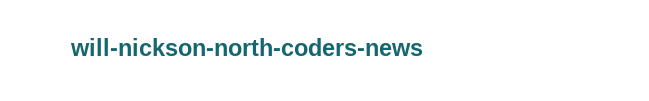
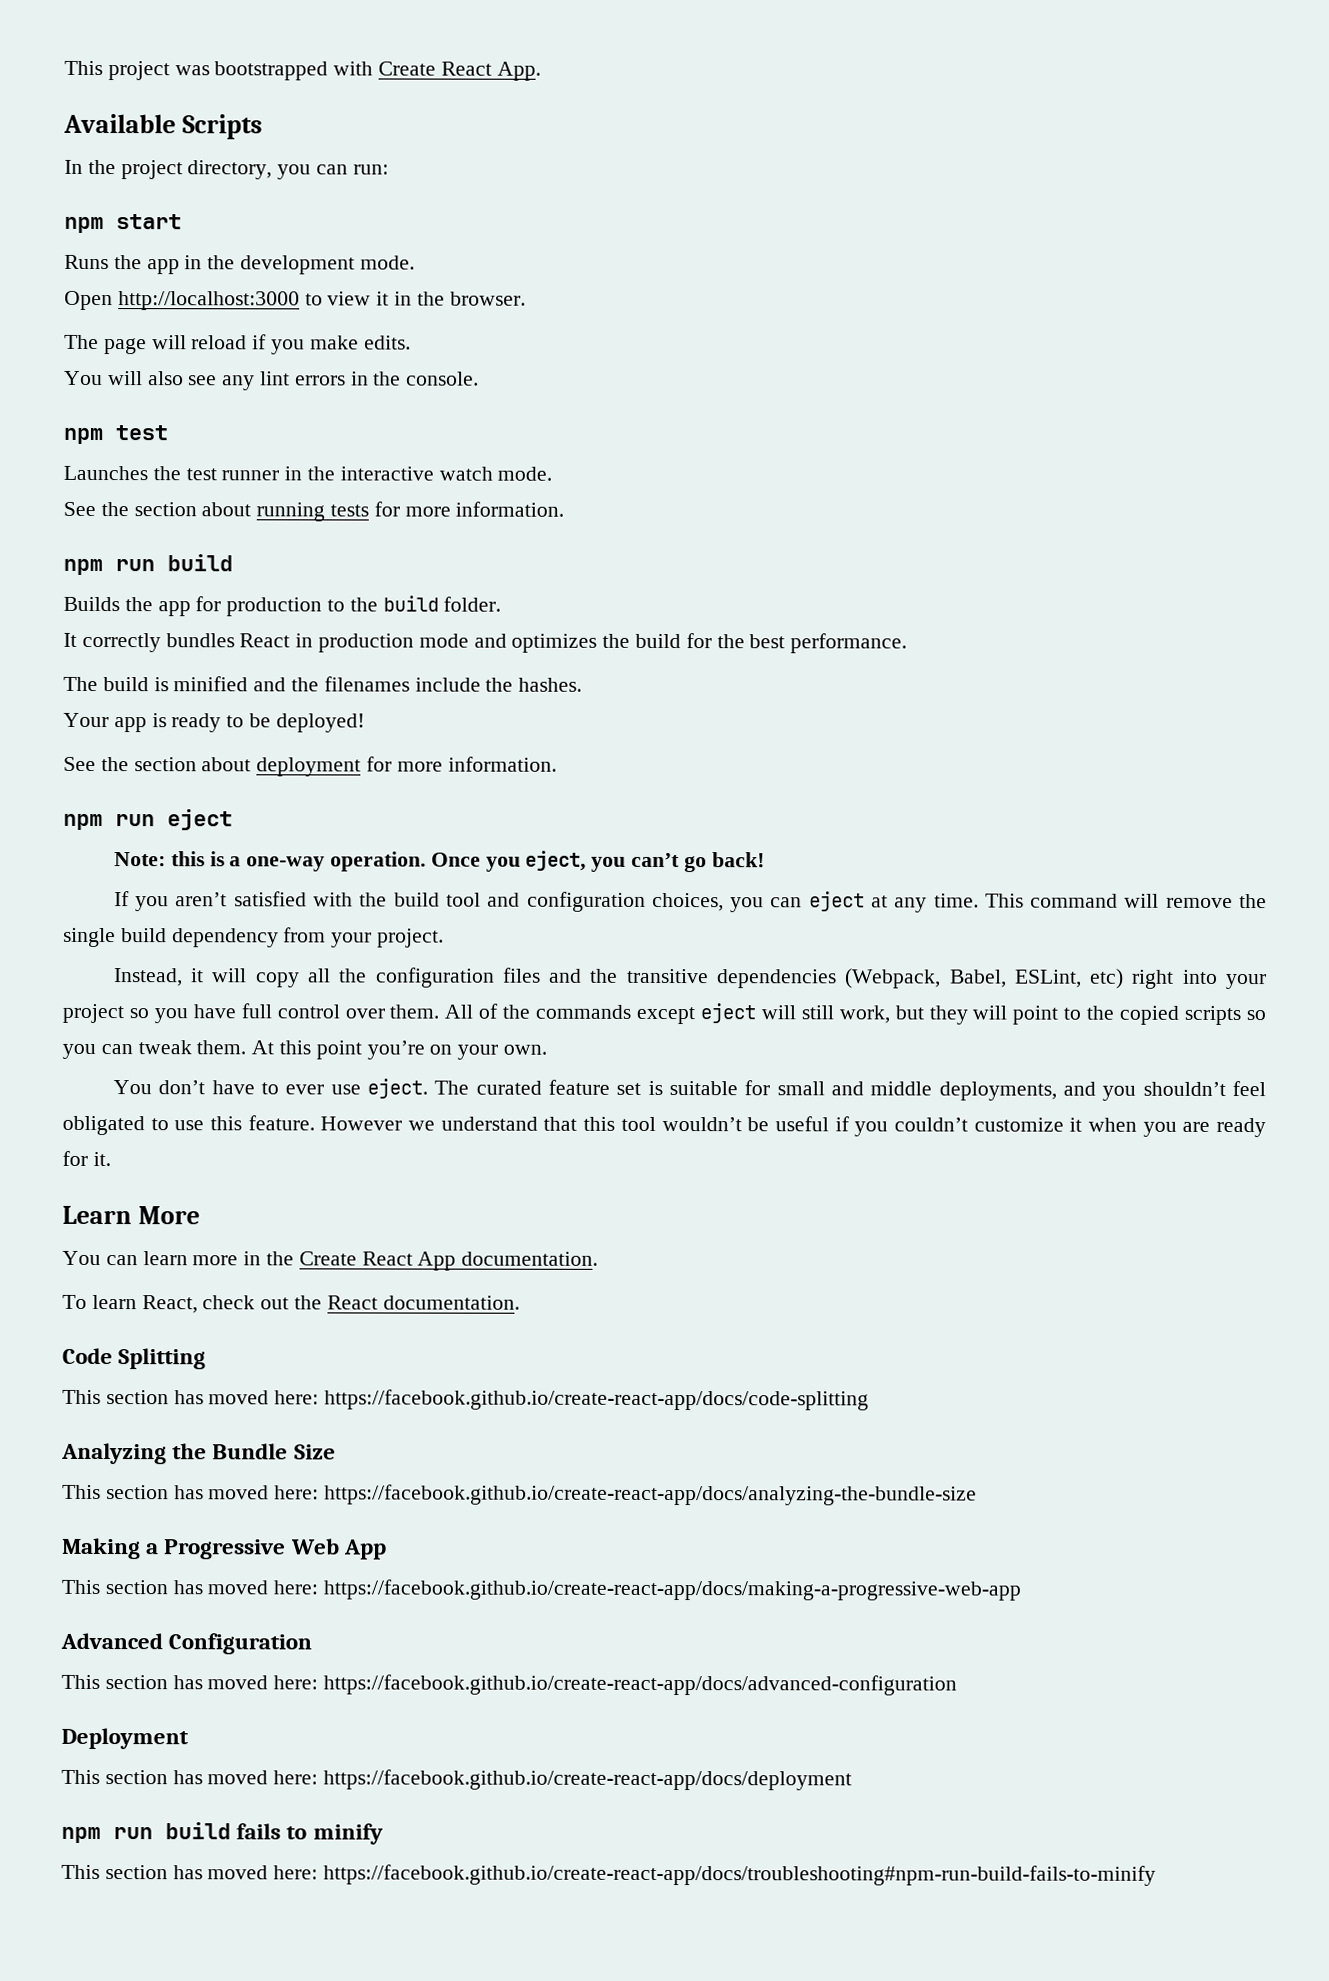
[70,38,423,56] will-nickson-north-coders-news -> [64,60,541,81] [63,113,264,140] [64,159,389,180] [64,214,182,234] [64,254,415,275] [64,290,526,311] [64,334,411,355] [64,370,480,391] [63,425,168,445] [63,465,553,481] [63,501,565,522] [63,554,233,576] [63,595,502,617] [63,632,908,654] [63,676,583,692] [63,712,365,733] [63,756,557,777] [63,809,233,831] [113,850,765,873] [113,891,1268,913] [63,927,445,948] [113,967,1268,990] [62,1003,1266,1026] [62,1040,548,1060] [112,1078,1267,1101] [62,1115,1266,1138] [62,1150,111,1167] [62,1205,201,1225] [62,1250,599,1271] [62,1294,520,1314] [62,1347,207,1370] [62,1389,870,1411] [61,1442,336,1465] [62,1484,978,1506] [62,1537,387,1560] [61,1579,1022,1601] [60,1632,313,1655] [61,1674,958,1696] [61,1727,189,1750] [61,1769,853,1791] [61,1822,383,1845] [61,1864,1157,1886] This project was bootstrapped with Create React App. // Available Scripts // In the project directory, you can run: // npm start // Runs the app in the development mode. // Open http://localhost:3000 to view it in the browser. // The page will reload if you make edits. // You will also see any lint errors in the console. // npm test // Launches the test runner in the interactive watch mode. // See the section about running tests for more information. // npm run build // Builds the app for production to the build folder. // It correctly bundles React in production mode and optimizes the build for the best performance. // The build is minified and the filenames include the hashes. // Your app is ready to be deployed! // See the section about deployment for more information. // npm run eject // Note: this is a one-way operation. Once you eject, you can’t go back! // If you aren’t satisfied with the build tool and configuration choices, you can eject at any time. This command will remove the single build dependency from your project. // Instead, it will copy all the configuration files and the transitive dependencies (Webpack, Babel, ESLint, etc) right into your project so you have full control over them. All of the commands except eject will still work, but they will point to the copied scripts so you can tweak them. At this point you’re on your own. // You don’t have to ever use eject. The curated feature set is suitable for small and middle deployments, and you shouldn’t feel obligated to use this feature. However we understand that this tool wouldn’t be useful if you couldn’t customize it when you are ready for it. // Learn More // You can learn more in the Create React App documentation. // To learn React, check out the React documentation. // Code Splitting // This section has moved here: https://facebook.github.io/create-react-app/docs/code-splitting // Analyzing the Bundle Size // This section has moved here: https://facebook.github.io/create-react-app/docs/analyzing-the-bundle-size // Making a Progressive Web App // This section has moved here: https://facebook.github.io/create-react-app/docs/making-a-progressive-web-app // Advanced Configuration // This section has moved here: https://facebook.github.io/create-react-app/docs/advanced-configuration // Deployment // This section has moved here: https://facebook.github.io/create-react-app/docs/deployment // npm run build fails to minify // This section has moved here: https://facebook.github.io/create-react-app/docs/troubleshooting#npm-run-build-fails-to-minify

